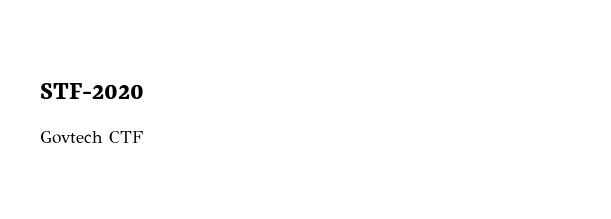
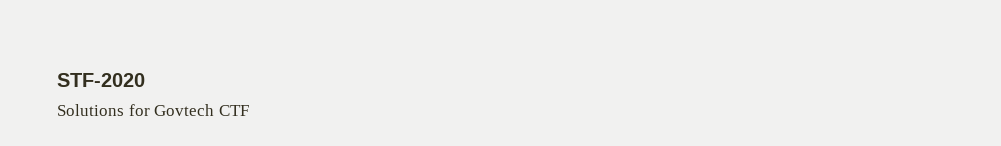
(144, 91) none -> [57,104,150,116] Solutions for

